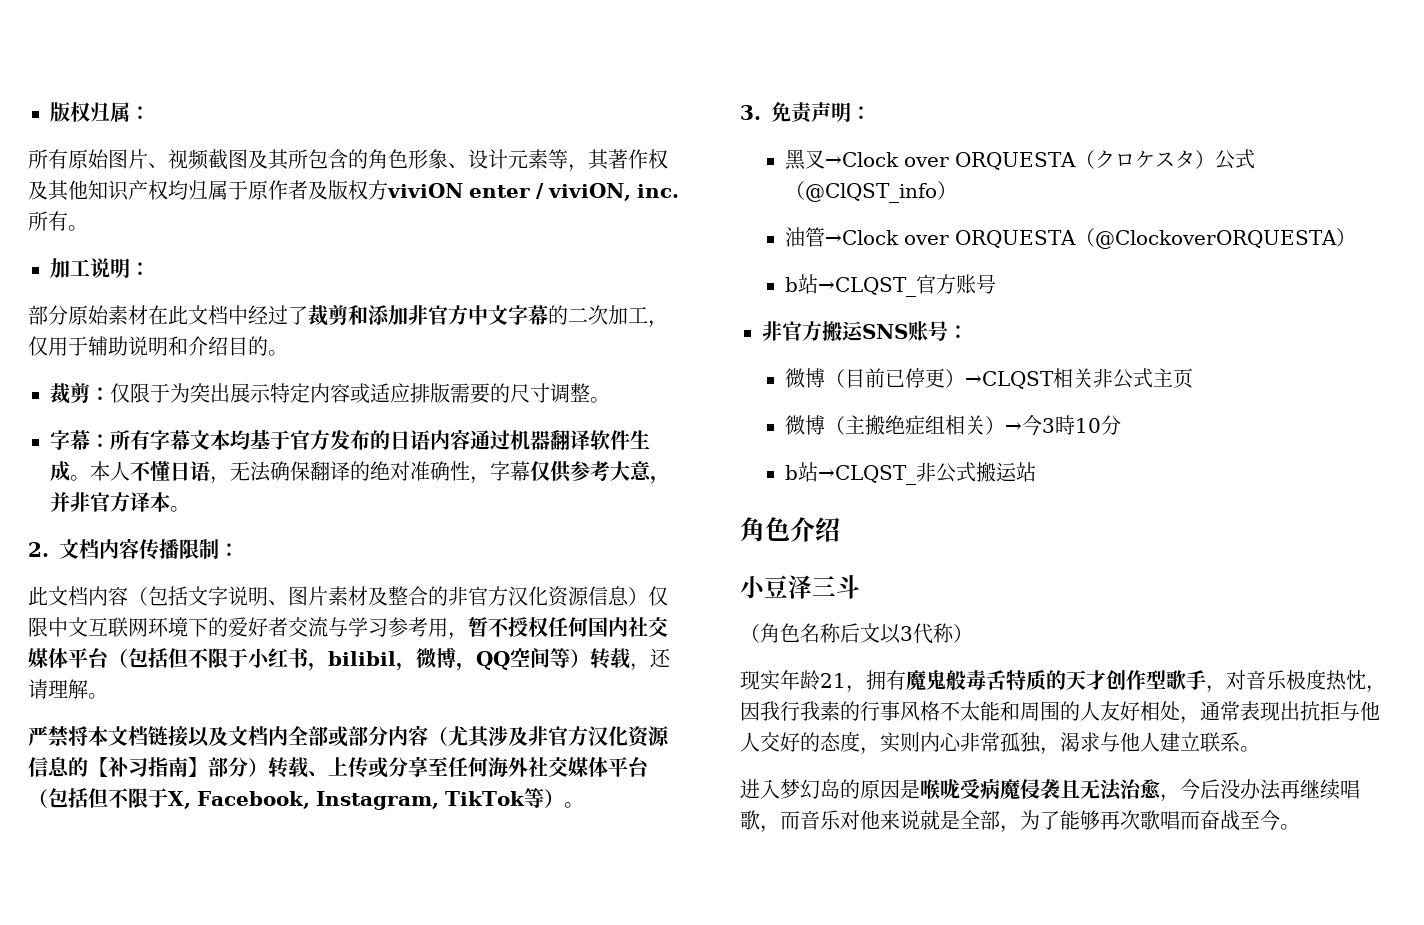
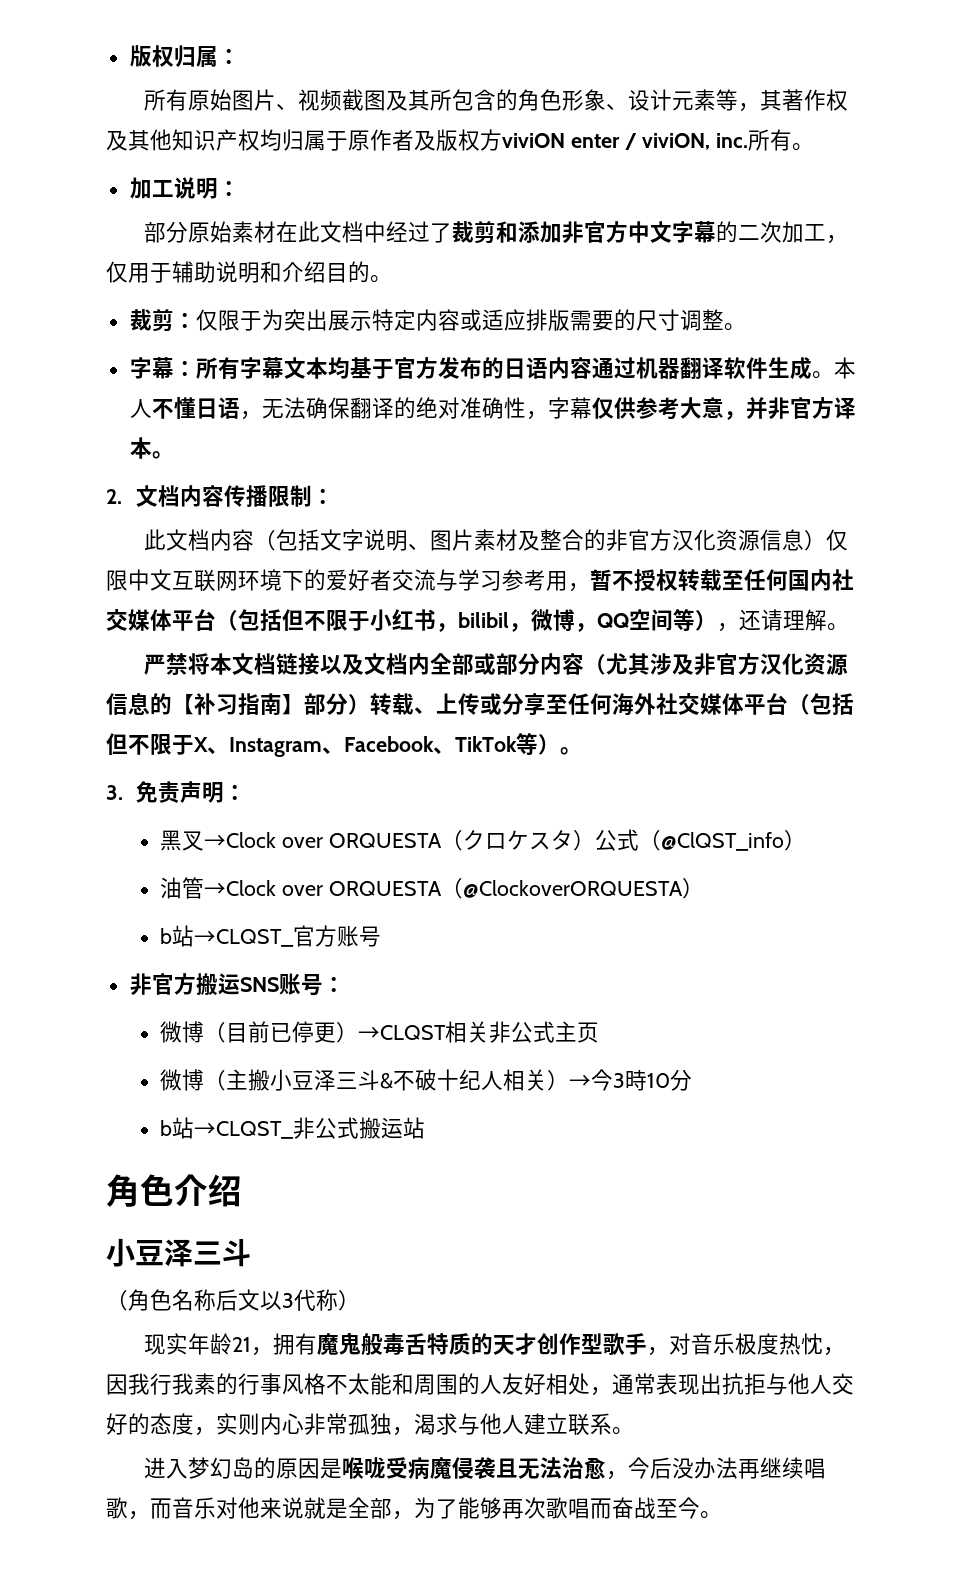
(548, 627) none -> [678,569,744,591] 转载至
[590,648,631,669] 转载 -> (717, 620) none
[168,791,439,810] X, Facebook, Instagram, -> [193,736,455,757] X、Instagram、Facebook、
[884,415,945,435] 绝症组 -> [270,1069,504,1091] 小豆泽三斗&不破十纪人

